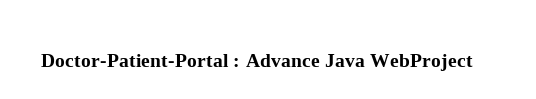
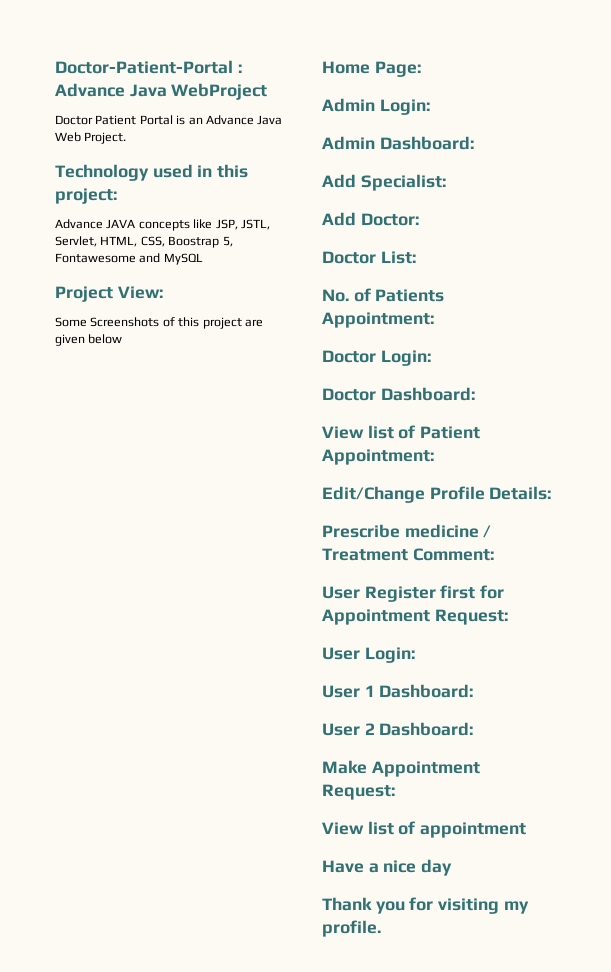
(474, 62) none -> [55,115,283,125] [55,132,127,144] [55,164,249,181] [55,188,117,204] [55,219,270,231] [55,236,233,248] [55,253,203,265] [55,286,163,302] [55,317,263,329] [55,334,123,346] [322,61,421,77] [322,98,430,115] [322,136,474,150] [322,174,446,191] [322,212,419,226] [322,251,416,264] [322,288,445,302] [322,312,434,328] [322,350,431,366] [322,387,475,401] [322,425,481,439] [322,449,434,465] [322,486,552,503] [322,524,492,538] [322,548,494,561] [322,585,505,602] [322,609,508,625] [322,647,415,663] [322,684,474,698] [322,722,474,736] [322,760,480,777] [322,784,395,800] [322,821,527,838] [322,859,453,876] [322,897,529,914] [322,920,381,937] // Doctor Patient Portal is an Advance Java Web Project. // Technology used in this project: // Advance JAVA concepts like JSP, JSTL, Servlet, HTML, CSS, Boostrap 5, Fontawesome and MySQL // Project View: // Some Screenshots of this project are given below // Home Page: // Admin Login: // Admin Dashboard: // Add Specialist: // Add Doctor: // Doctor List: // No. of Patients Appointment: // Doctor Login: // Doctor Dashboard: // View list of Patient Appointment: // Edit/Change Profile Details: // Prescribe medicine / Treatment Comment: // User Register first for Appointment Request: // User Login: // User 1 Dashboard: // User 2 Dashboard: // Make Appointment Request: // View list of appointment // Have a nice day // Thank you for visiting my profile.

